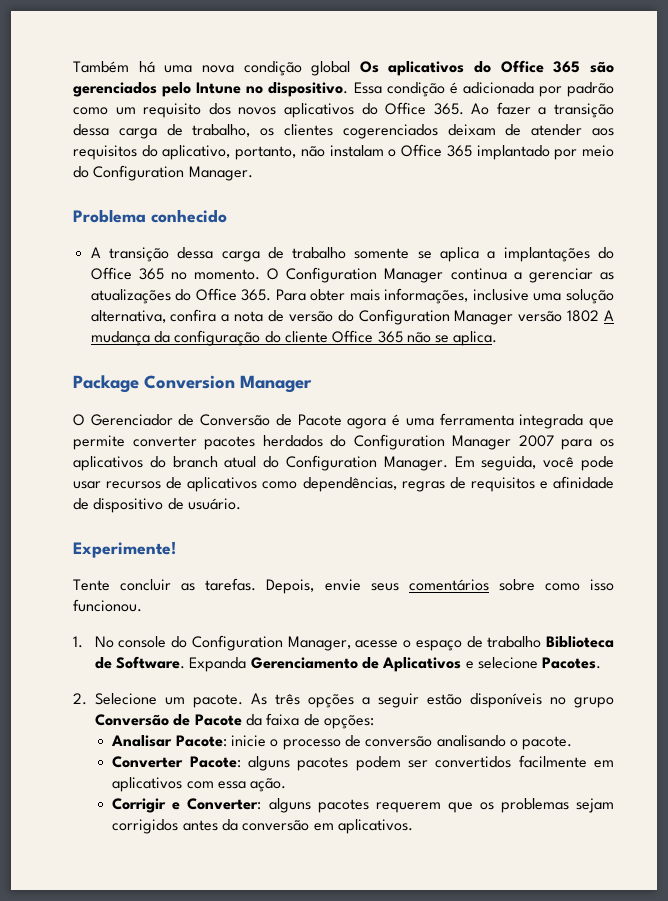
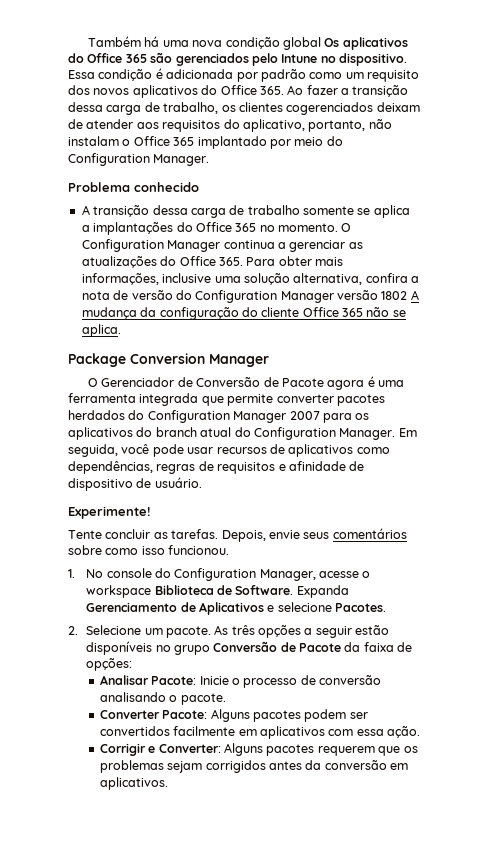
[415,636,542,651] espaço de trabalho -> [86,585,152,598] workspace
[230,735,266,747] inicie -> [199,676,229,685] Inicie
[247,756,290,771] alguns -> [210,709,250,722] Alguns
[268,798,311,813] alguns -> [224,743,264,756] Alguns

